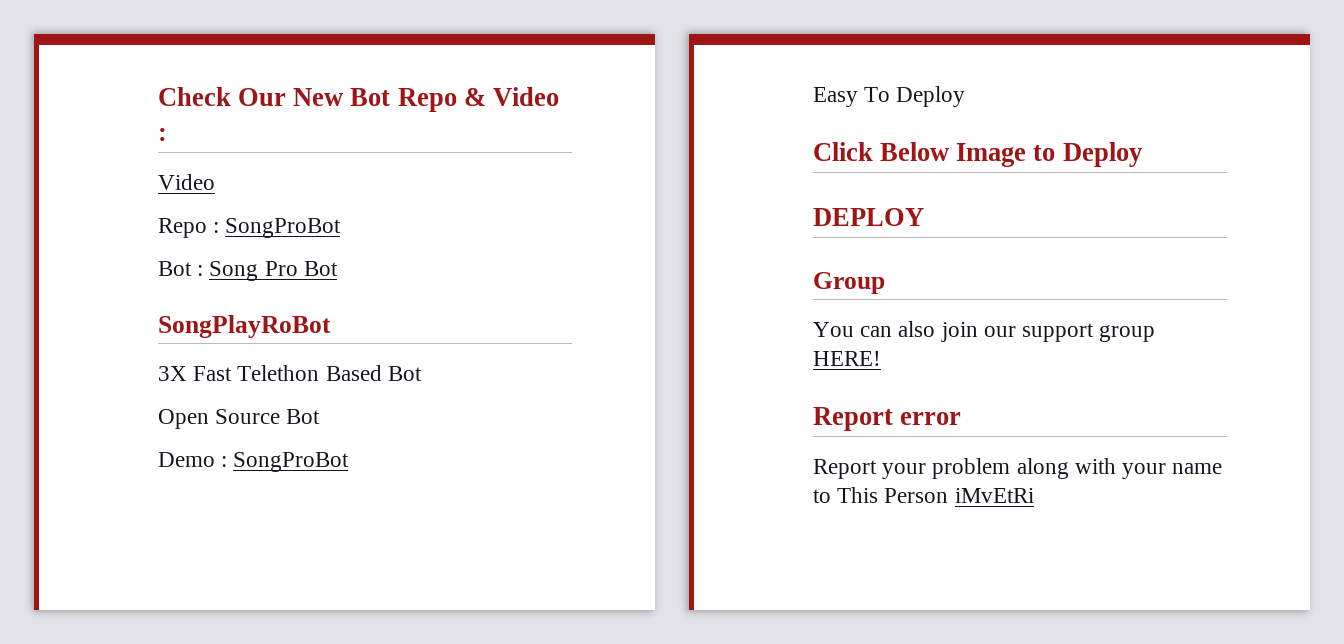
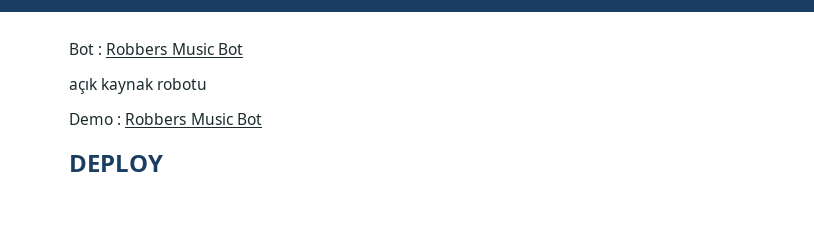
[158,87,559,112] [158,128,167,141] [158,174,215,190] [158,218,342,238] [158,261,338,281] [158,315,331,338] [158,365,422,381] [158,409,321,429] [158,452,350,472] [813,86,966,107] [813,142,1142,167] [813,208,924,226] [813,272,885,294] [813,321,1156,342] [813,351,881,366] [813,407,962,431] [813,458,1223,479] [813,487,1034,503] Check Our New Bot Repo & Video : // Video // Repo : SongProBot // Bot : Song Pro Bot // SongPlayRoBot // 3X Fast Telethon Based Bot // Open Source Bot // Demo : SongProBot // Easy To Deploy // Click Below Image to Deploy // DEPLOY // Group // You can also join our support group HERE! // Report error // Report your problem along with your name to This Person iMvEtRi -> [69,43,243,55] [69,78,208,94] [69,113,262,125] [69,155,163,172] Bot : Robbers Music Bot // açık kaynak robotu // Demo : Robbers Music Bot // DEPLOY

